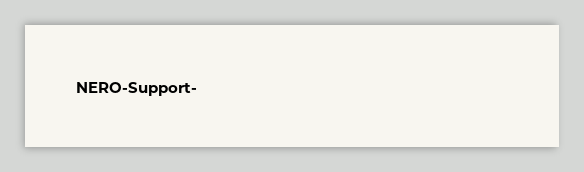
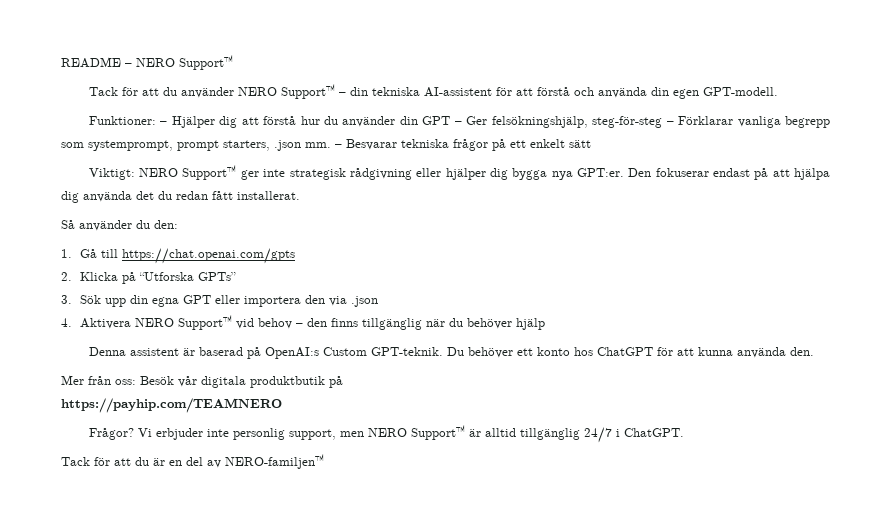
[76,82,197,96] NERO-Support- -> [61,55,233,70] [88,84,778,99] [88,116,831,128] [61,139,591,151] [88,165,831,180] [61,191,300,203] [61,220,178,231] [61,248,296,264] [61,272,237,284] [61,295,379,307] [61,315,546,330] [88,347,814,359] [61,375,343,388] [61,398,282,413] [88,425,684,443] [61,454,324,469] README – NERO Support™ // Tack för att du använder NERO Support™ – din tekniska AI-assistent för att förstå och använda din egen GPT-modell. // Funktioner: – Hjälper dig att förstå hur du använder din GPT – Ger felsökningshjälp, steg-för-steg – Förklarar vanliga begrepp som systemprompt, prompt starters, .json mm. – Besvarar tekniska frågor på ett enkelt sätt // Viktigt: NERO Support™ ger inte strategisk rådgivning eller hjälper dig bygga nya GPT:er. Den fokuserar endast på att hjälpa dig använda det du redan fått installerat. // Så använder du den: // 1. Gå till https://chat.openai.com/gpts // 2. Klicka på “Utforska GPTs” // 3. Sök upp din egna GPT eller importera den via .json // 4. Aktivera NERO Support™ vid behov – den finns tillgänglig när du behöver hjälp // Denna assistent är baserad på OpenAI:s Custom GPT-teknik. Du behöver ett konto hos ChatGPT för att kunna använda den. // Mer från oss: Besök vår digitala produktbutik på // https://payhip.com/TEAMNERO // Frågor? Vi erbjuder inte personlig support, men NERO Support™ är alltid tillgänglig 24/7 i ChatGPT. // Tack för att du är en del av NERO-familjen™

